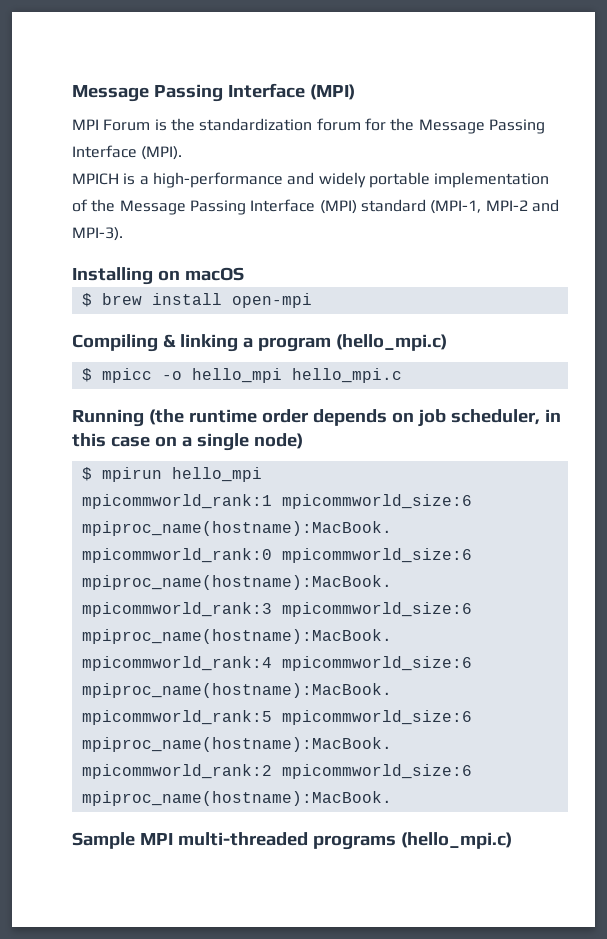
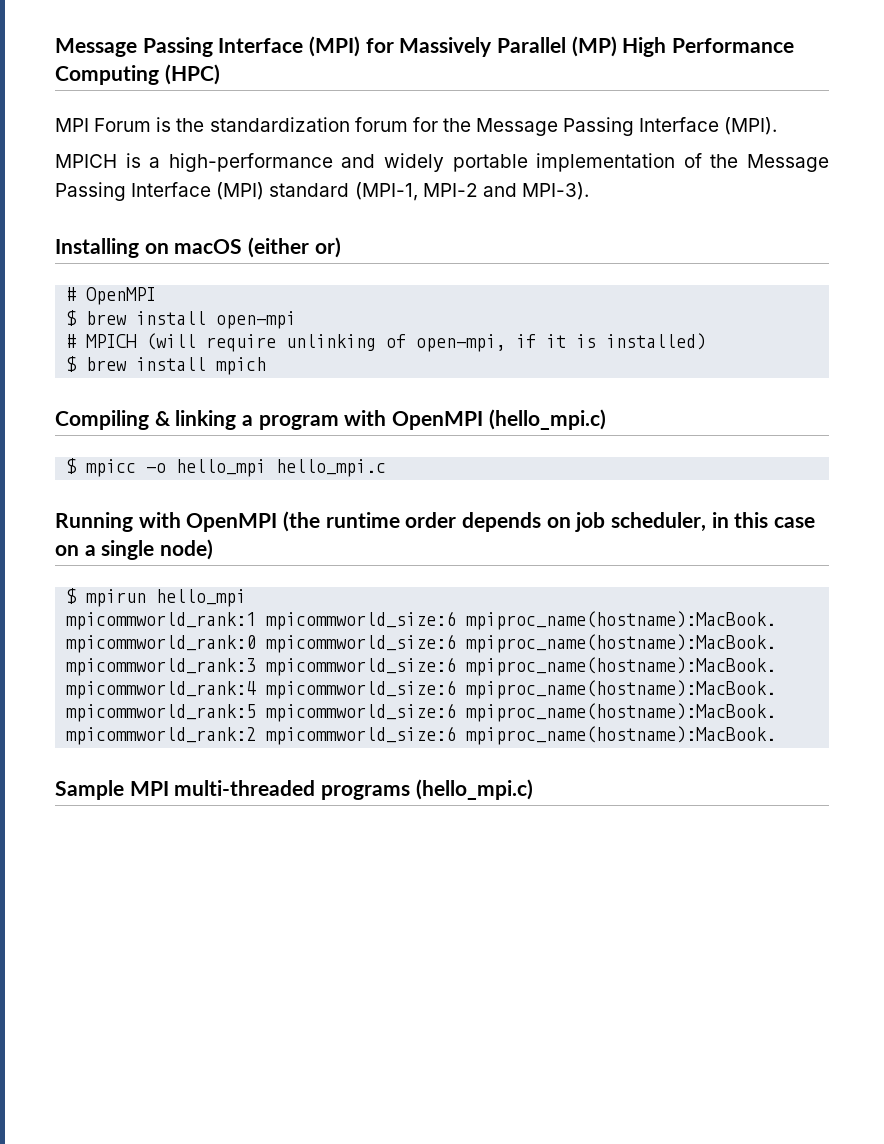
[72,83,355,102] Message Passing Interface (MPI) -> [55,36,795,57] [55,64,220,85] Message Passing Interface (MPI) for Massively Parallel (MP) High Performance Computing (HPC)
(244, 274) none -> [248,237,341,258] [66,287,157,305] (either or) // # OpenMPI
(312, 300) none -> [66,333,707,352] [66,356,267,375] // # MPICH (will require unlinking of open-mpi, if it is installed) // $ brew install mpich
(331, 344) none -> [344,410,484,430] with OpenMPI
(144, 418) none -> [138,512,278,532] with OpenMPI

